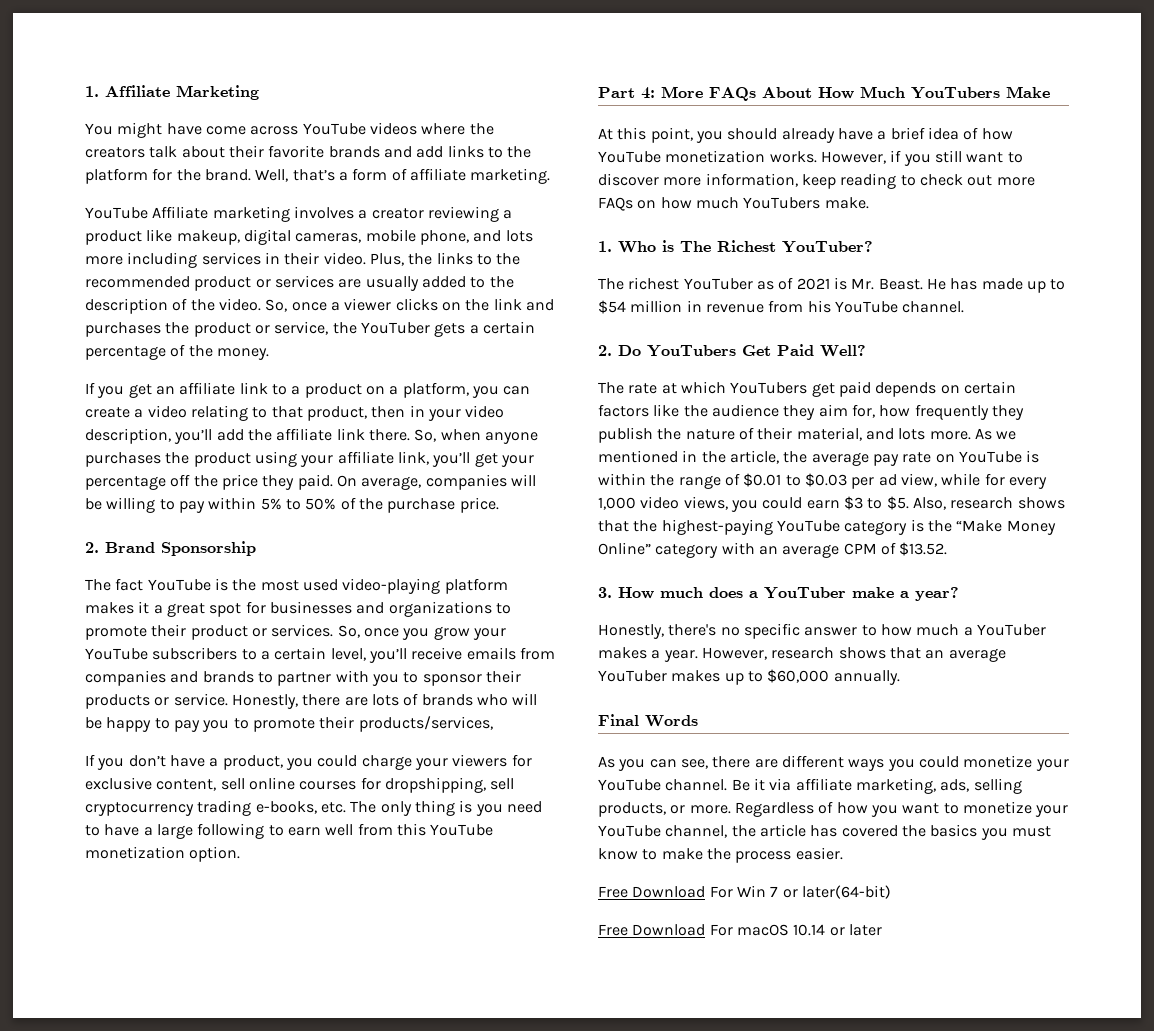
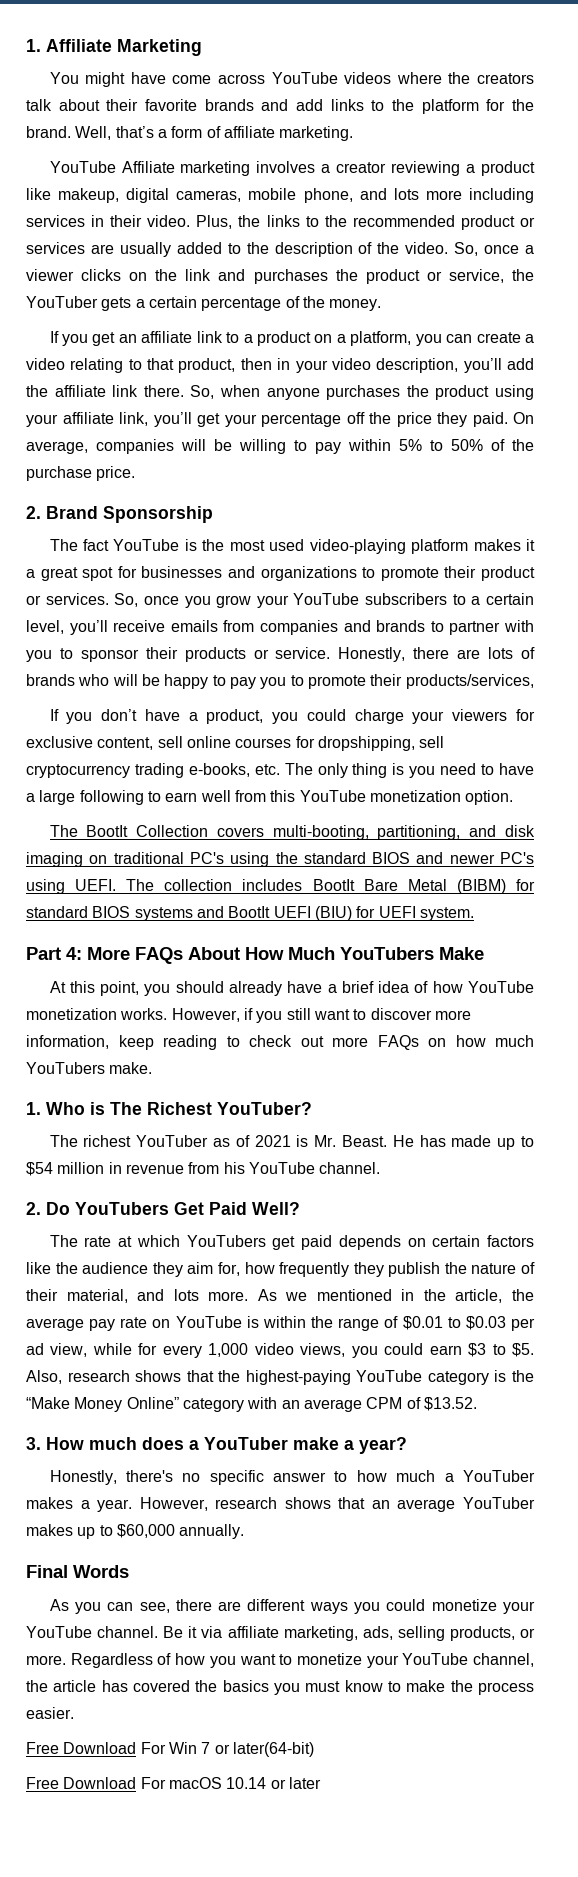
(241, 854) none -> [49,825,535,840] [26,852,535,867] [26,879,535,894] [26,906,474,921] // The BootIt Collection covers multi-booting, partitioning, and disk imaging on traditional PC's using the standard BIOS and newer PC's using UEFI. The collection includes BootIt Bare Metal (BIBM) for standard BIOS systems and BootIt UEFI (BIU) for UEFI system.

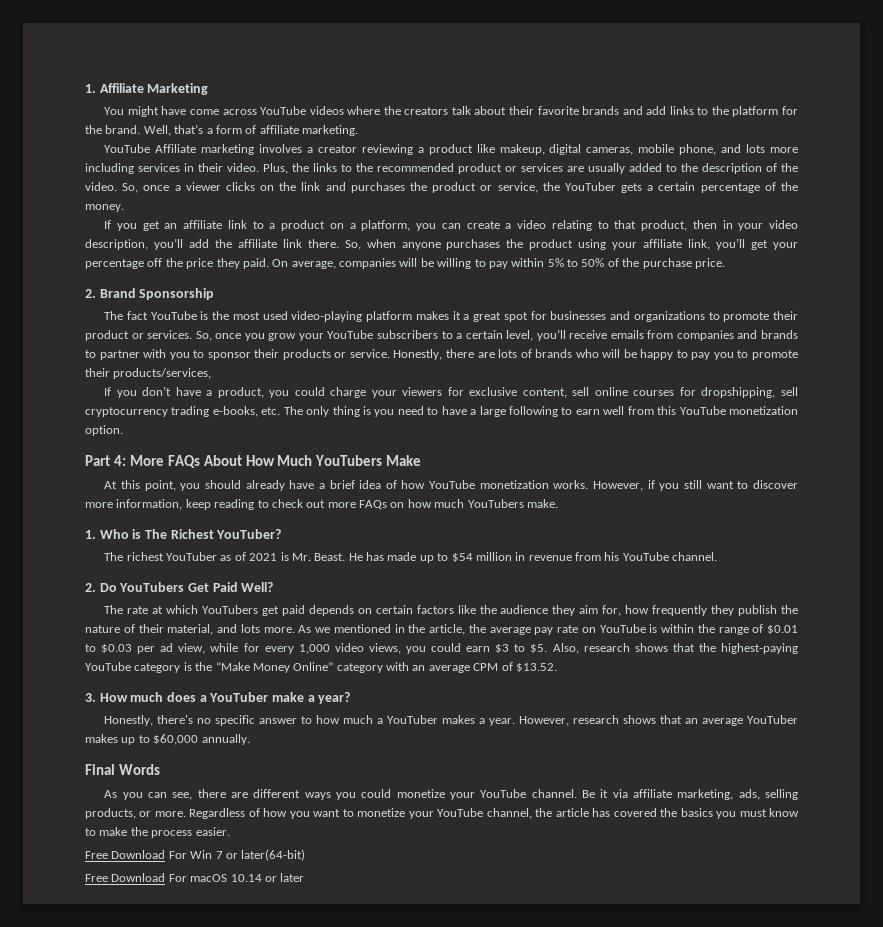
[49,825,535,840] [26,852,535,867] [26,879,535,894] [26,906,474,921] // The BootIt Collection covers multi-booting, partitioning, and disk imaging on traditional PC's using the standard BIOS and newer PC's using UEFI. The collection includes BootIt Bare Metal (BIBM) for standard BIOS systems and BootIt UEFI (BIU) for UEFI system. -> (123, 430) none

